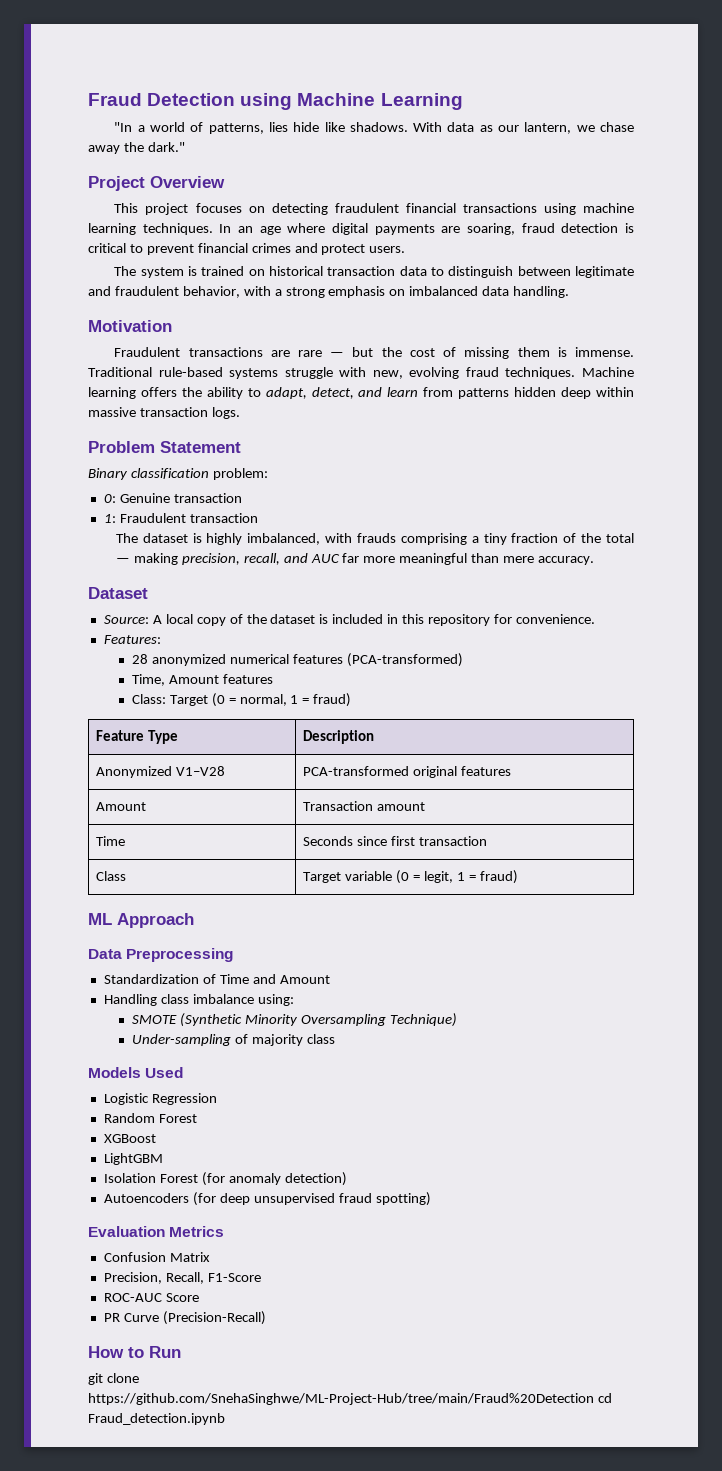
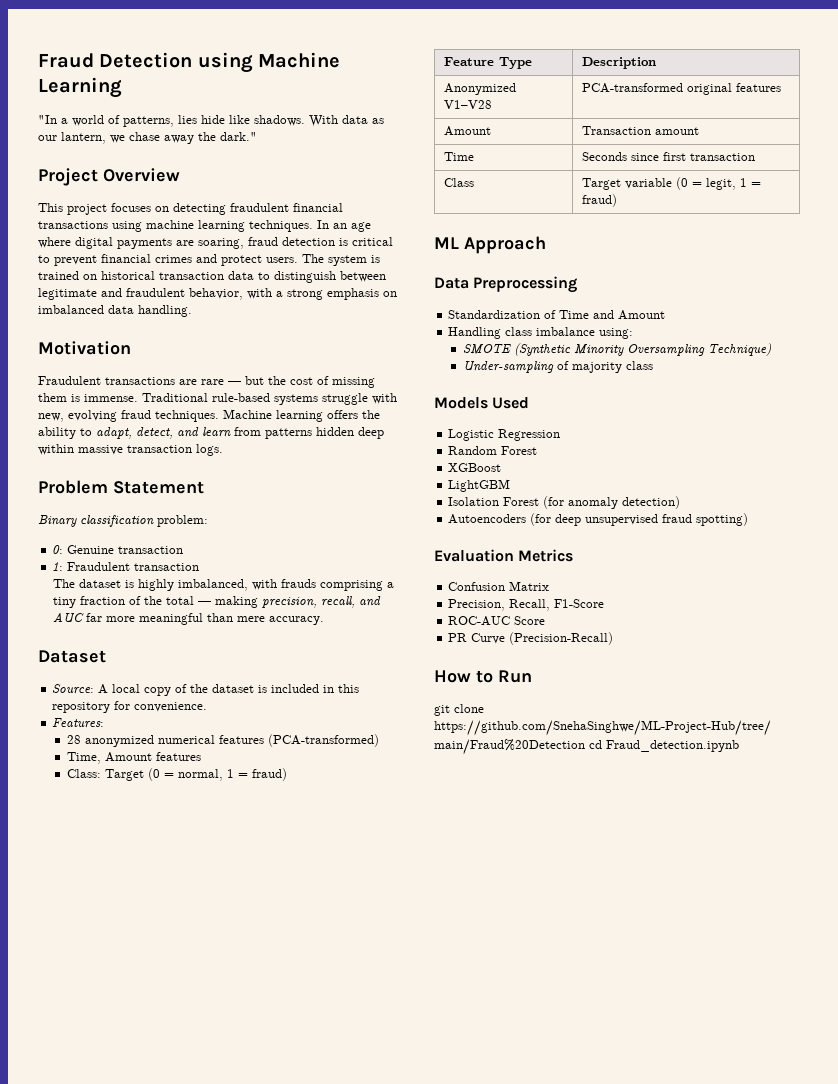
(406, 249) // -> (298, 260) none

